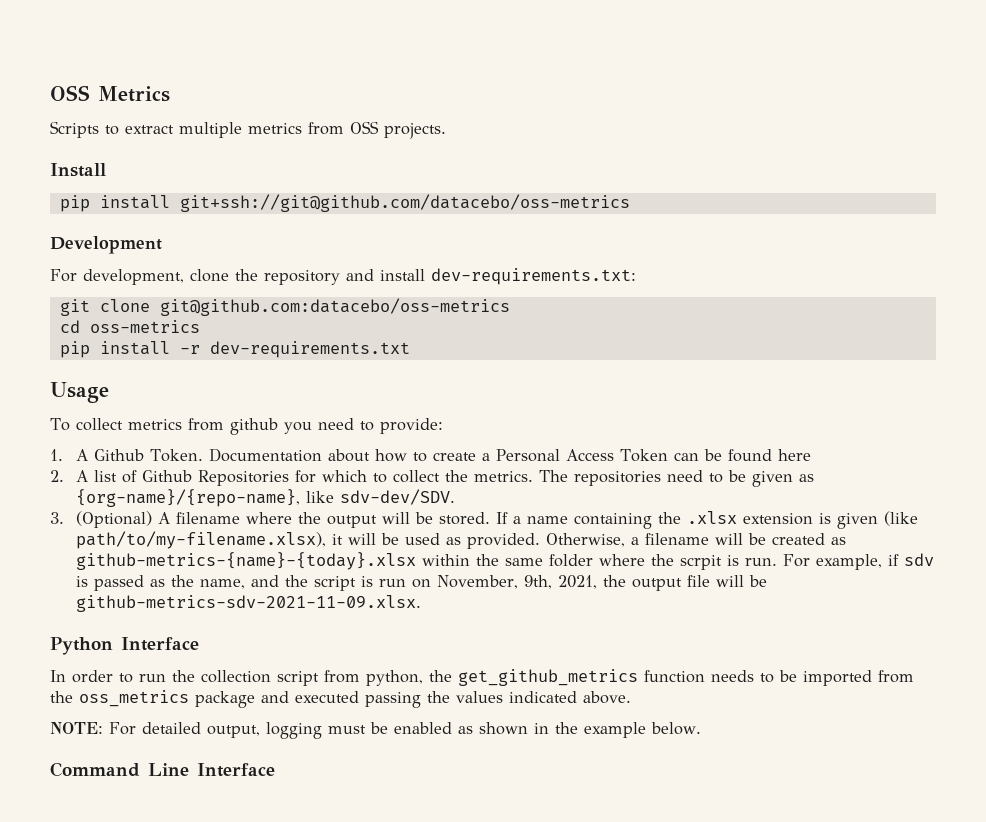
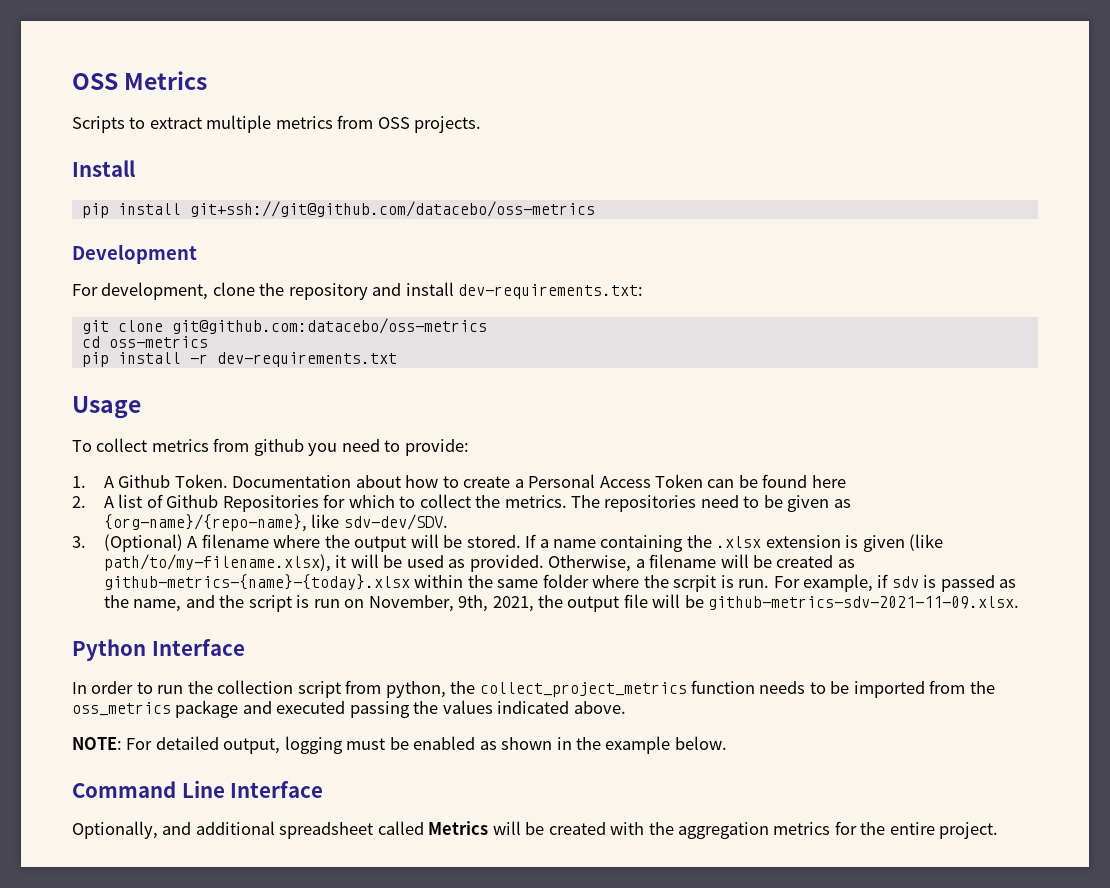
[458,669,638,686] get_github_metrics -> [479,682,687,697] collect_project_metrics
(275, 770) none -> [72,821,999,839] // Optionally, and additional spreadsheet called Metrics will be created with the aggregation metrics for the entire project.

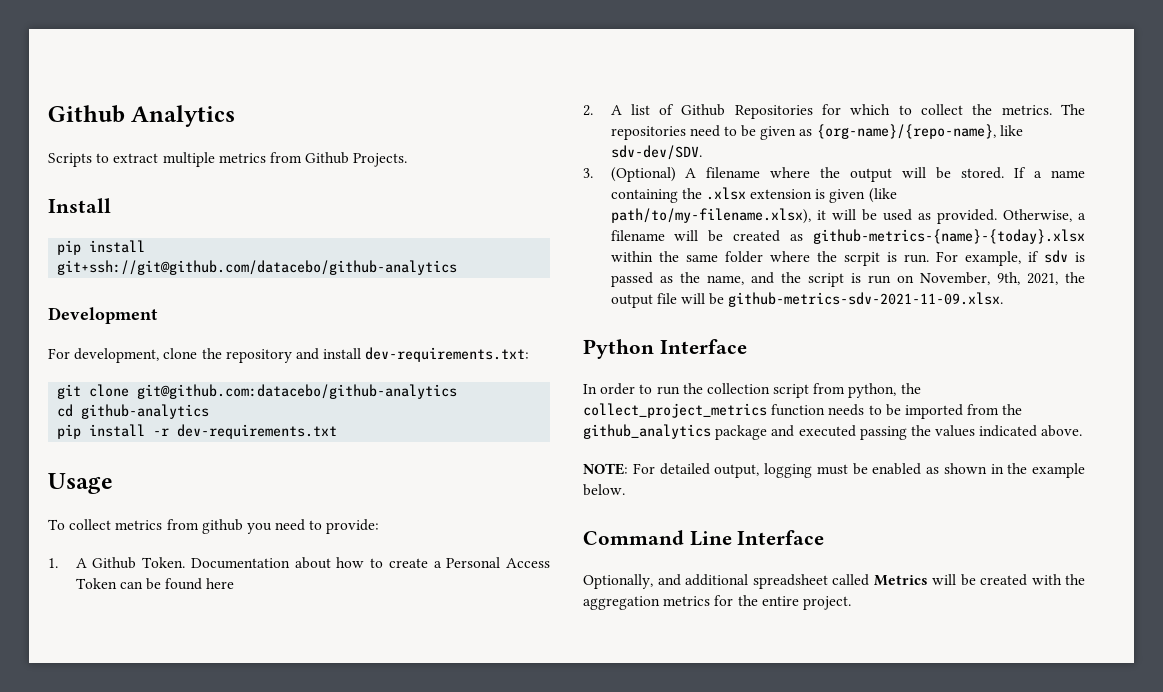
[72,71,208,90] OSS Metrics -> [48,105,236,127] Github Analytics
[377,116,482,133] OSS projects. -> [305,152,408,167] Github Projects.
[189,201,595,217] git+ssh://git@github.com/datacebo/oss-metrics -> [57,260,458,275] git+ssh://git@github.com/datacebo/github-analytics
[171,318,487,334] git@github.com:datacebo/oss-metrics -> [137,384,458,399] git@github.com:datacebo/github-analytics
[108,336,208,348] oss-metrics -> [81,404,210,419] github-analytics
[72,702,171,716] oss_metrics -> [583,424,711,439] github_analytics

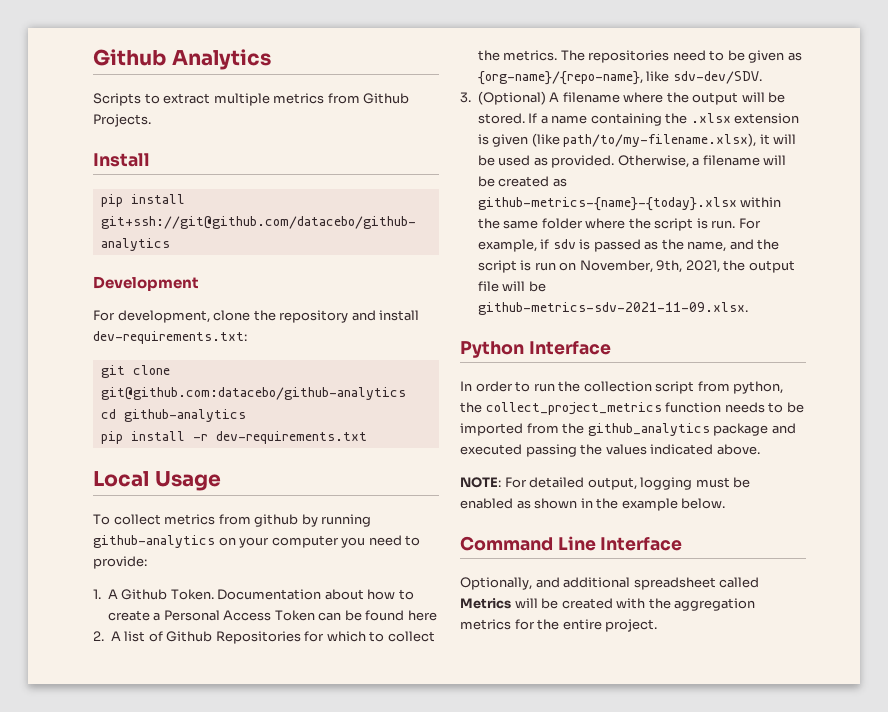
(338, 431) none -> [93,471,149,487] Local
(243, 526) none -> [301,514,372,527] [93,535,339,548] by running github-analytics on your computer
[843,252,880,266] scrpit -> [654,218,694,231] script

